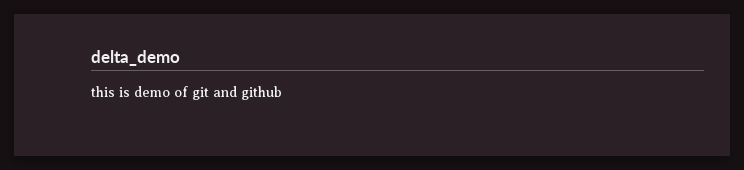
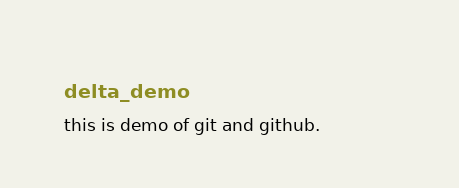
[241,86,282,100] github -> [259,118,320,135] github.

